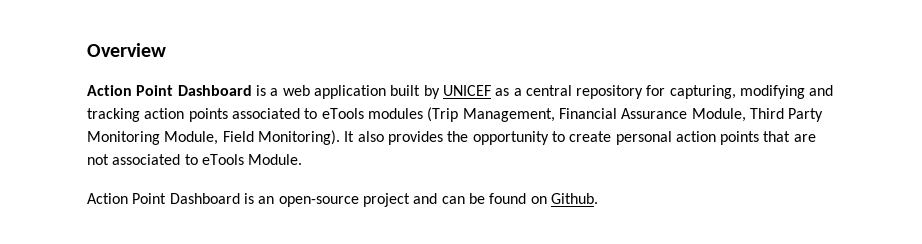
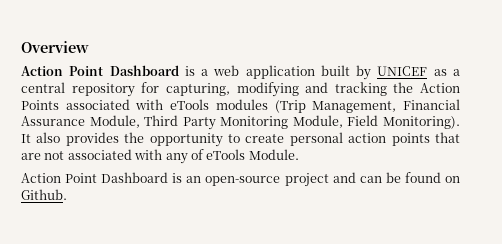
[144,108,318,122] action points associated to -> [393,82,460,93] [21,99,164,110] the Action Points associated with
[184,154,198,165] to -> [134,149,204,164] with any of

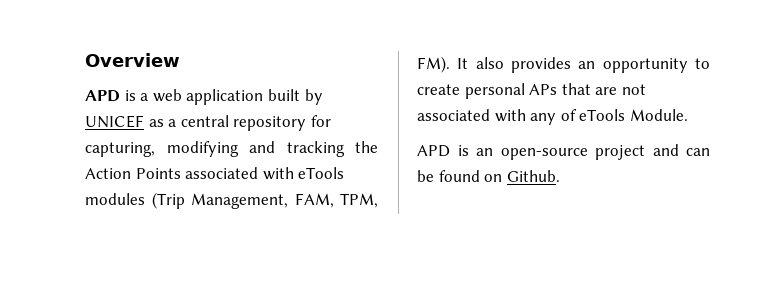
[21,65,179,76] Action Point Dashboard -> [85,90,120,102] APD
[403,99,461,110] [21,115,460,130] Financial Assurance Module, Third Party Monitoring Module, Field Monitoring). -> [294,193,378,208] [417,56,450,73] FAM, TPM, FM).
[124,132,145,143] the -> [578,61,596,69] an
[348,133,430,146] action points -> [529,84,558,95] APs
[21,172,169,183] Action Point Dashboard -> [417,145,450,157] APD

